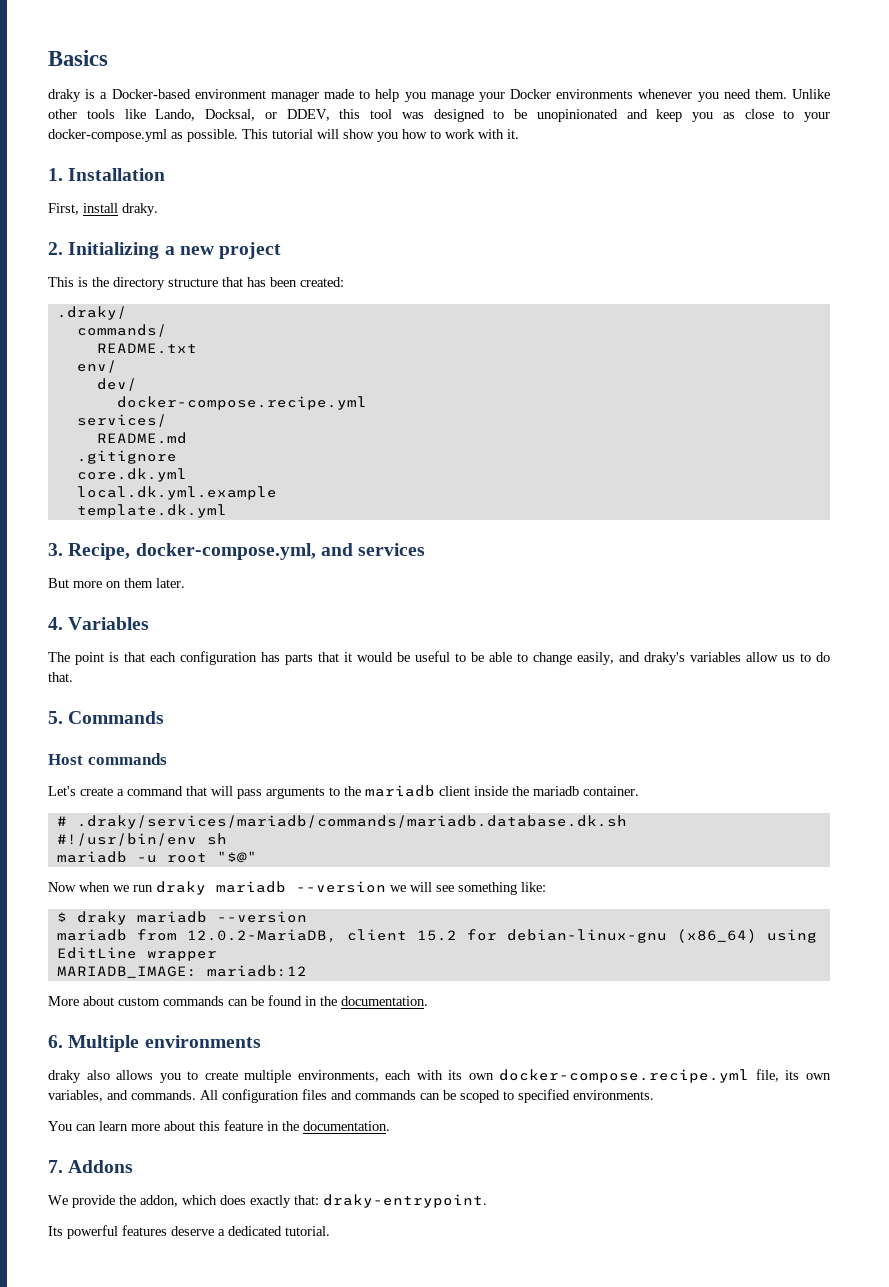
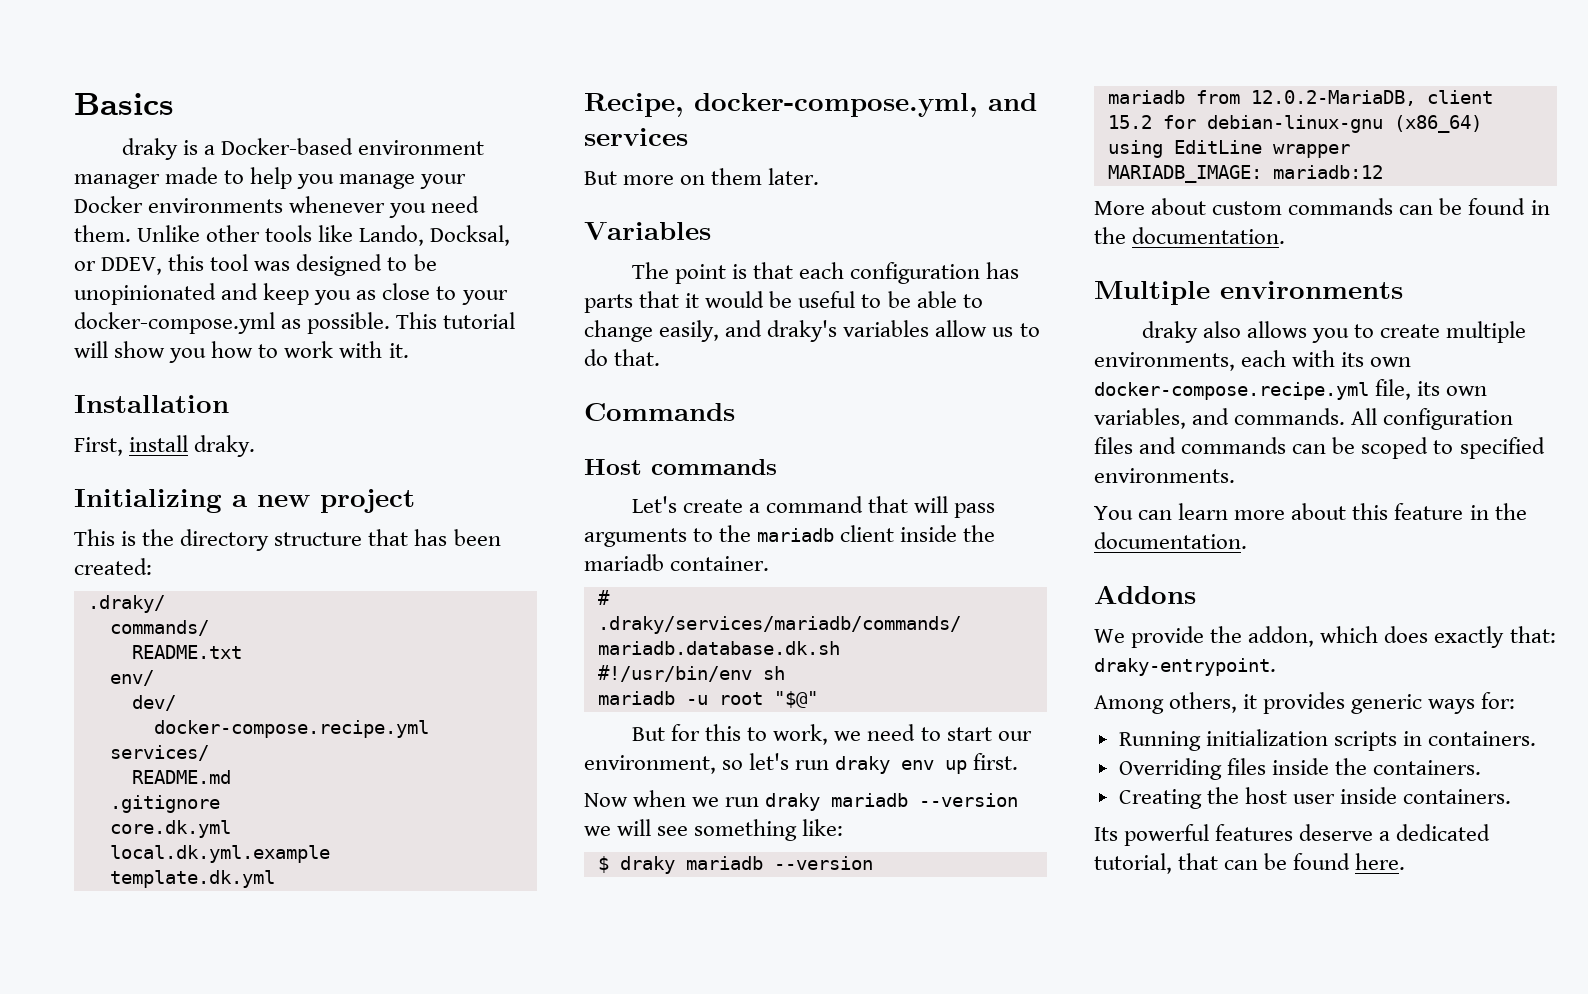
[48,168,63,181] 1. -> (409, 350) none
[48,242,63,255] 2. -> (256, 446) none
[48,543,63,556] 3. -> (275, 879) none
[48,617,63,630] 4. -> (820, 176) none
[48,711,63,724] 5. -> (661, 357) none
(257, 857) none -> [632,724,1032,745] [584,753,1019,774] // But for this to work, we need to start our environment, so let's run draky env up first.
[48,1035,63,1048] 6. -> (1286, 235) none
[48,1160,63,1173] 7. -> (1247, 540) none
(487, 1201) none -> [1094,692,1516,714] [1118,729,1537,751] [1118,758,1482,780] [1118,787,1512,809] // Among others, it provides generic ways for: // Running initialization scripts in containers. // Overriding files inside the containers. // Creating the host user inside containers.
[285,1226,330,1236] tutorial. -> [1094,853,1406,874] tutorial, that can be found here.

